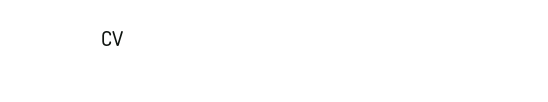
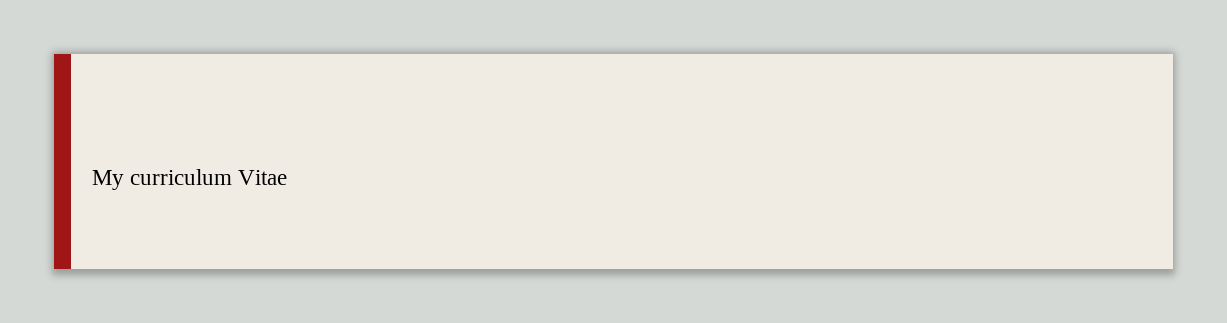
[101,31,123,46] CV -> [92,169,288,190] My curriculum Vitae

